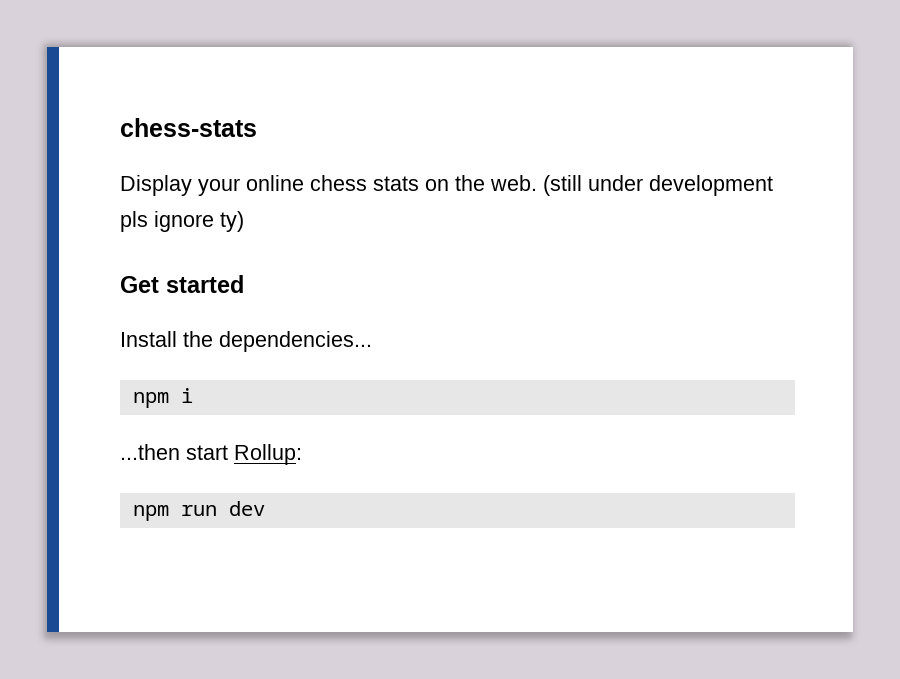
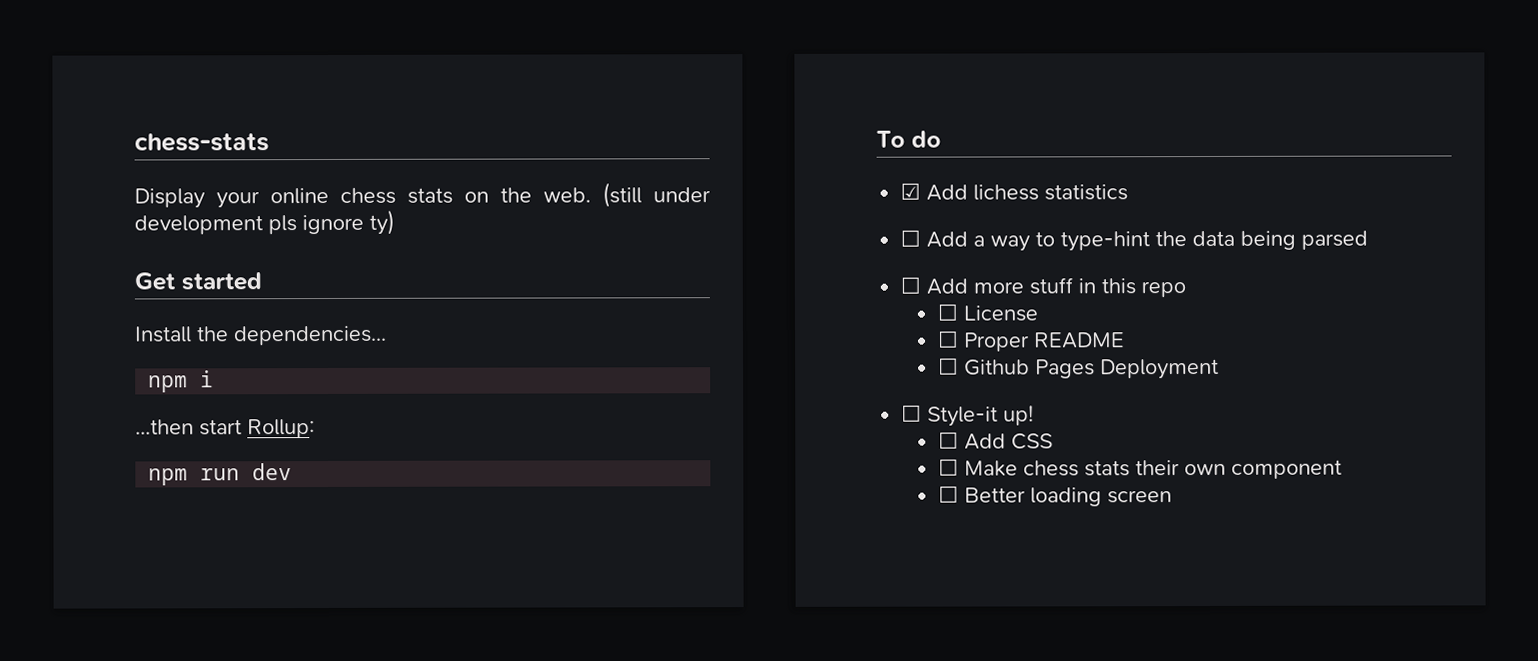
(265, 508) none -> [876,130,941,148] [900,182,1129,201] [900,229,1369,252] [900,276,1187,298] [937,303,1039,322] [938,330,1126,352] [938,357,1220,380] [901,404,1035,427] [938,431,1054,450] [938,458,1343,479] [938,485,1173,507] // To do // ☑ Add lichess statistics // ☐ Add a way to type-hint the data being parsed // ☐ Add more stuff in this repo // ☐ License // ☐ Proper README // ☐ Github Pages Deployment // ☐ Style-it up! // ☐ Add CSS // ☐ Make chess stats their own component // ☐ Better loading screen

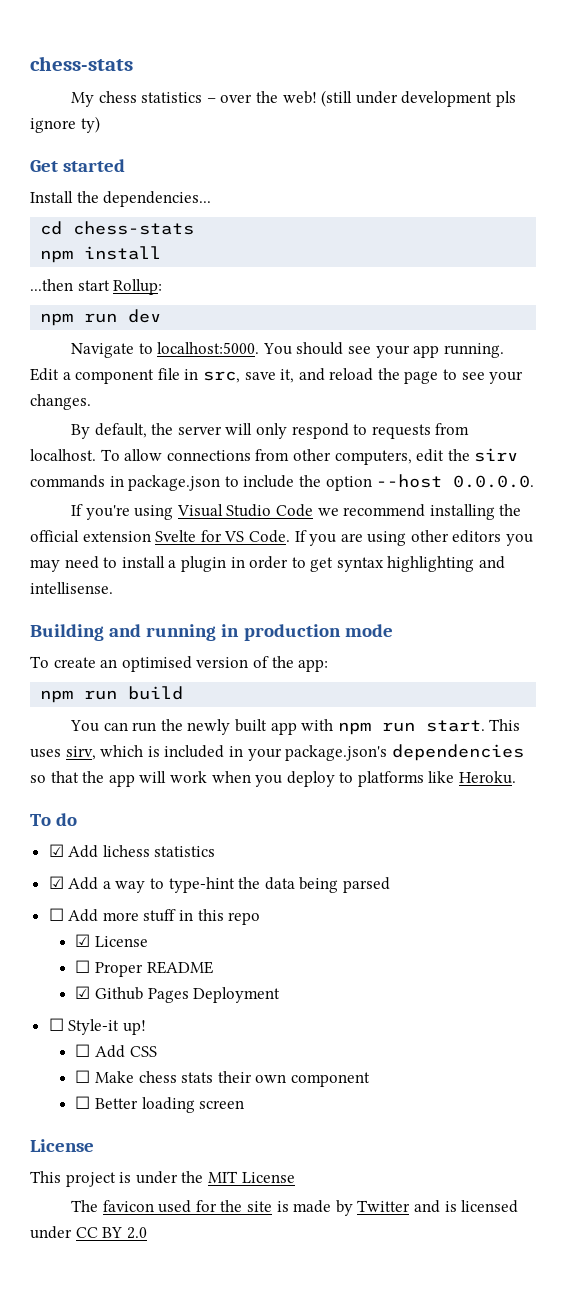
[134,133,269,152] [134,187,591,209] chess-stats // Display your online chess stats on the web. -> [30,56,133,71] [71,91,317,107] chess-stats // My chess statistics – over the web!
[148,370,215,393] // npm i -> [40,221,195,235] [40,246,162,263] // cd chess-stats // npm install
(293, 472) none -> [71,342,504,358] [30,368,524,384] [30,394,91,410] [71,423,470,439] [30,448,519,465] [30,474,535,491] [71,504,522,520] [30,530,534,546] [30,556,506,572] [30,582,113,594] [30,624,393,641] [30,656,329,672] [40,686,184,703] [70,719,521,735] [30,744,524,761] [30,771,517,787] // Navigate to localhost:5000. You should see your app running. Edit a component file in src, save it, and reload the page to see your changes. // By default, the server will only respond to requests from localhost. To allow connections from other computers, edit the sirv commands in package.json to include the option --host 0.0.0.0. // If you're using Visual Studio Code we recommend installing the official extension Svelte for VS Code. If you are using other editors you may need to install a plugin in order to get syntax highlighting and intellisense. // Building and running in production mode // To create an optimised version of the app: // npm run build // You can run the newly built app with npm run start. This uses sirv, which is included in your package.json's dependencies so that the app will work when you deploy to platforms like Heroku.
[900,229,922,247] ☐ -> [48,876,64,889] ☑
[937,303,959,321] ☐ -> [75,934,91,947] ☑
[938,357,960,375] ☐ -> [75,986,91,999] ☑
(1173, 497) none -> [30,1139,94,1152] [30,1171,295,1187] [71,1200,519,1216] [30,1226,147,1239] // License // This project is under the MIT License // The favicon used for the site is made by Twitter and is licensed under CC BY 2.0

